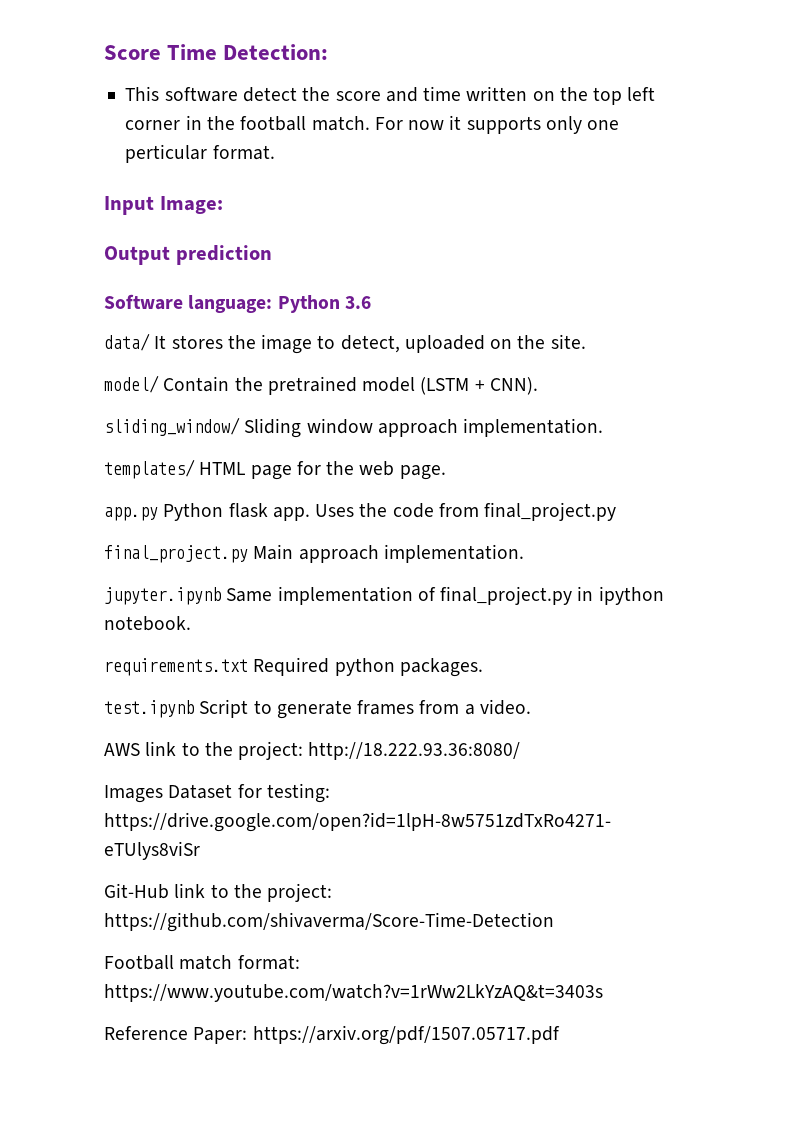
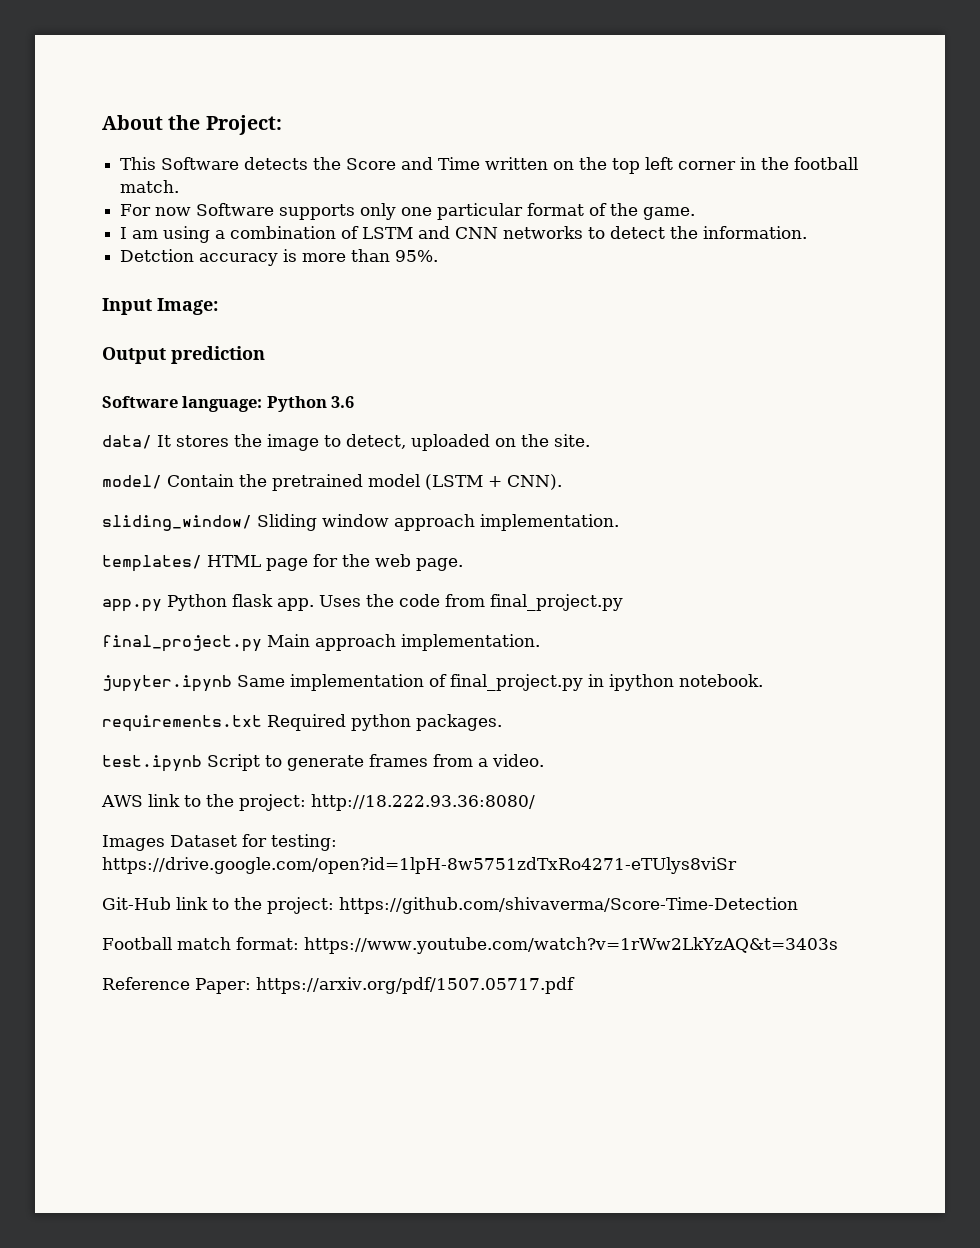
[104,44,329,60] [125,86,462,102] Score Time Detection: // This software detect the score and time -> [102,115,282,135] [120,157,481,170] About the Project: // This Software detects the Score and Time
(370, 123) none -> (180, 186) //
[449,115,462,130] it -> [196,203,275,216] Software
[125,144,275,163] perticular format. -> [437,203,696,220] [120,226,808,243] [120,249,439,266] particular format of the game. // I am using a combination of LSTM and CNN networks to detect the information. // Detction accuracy is more than 95%.

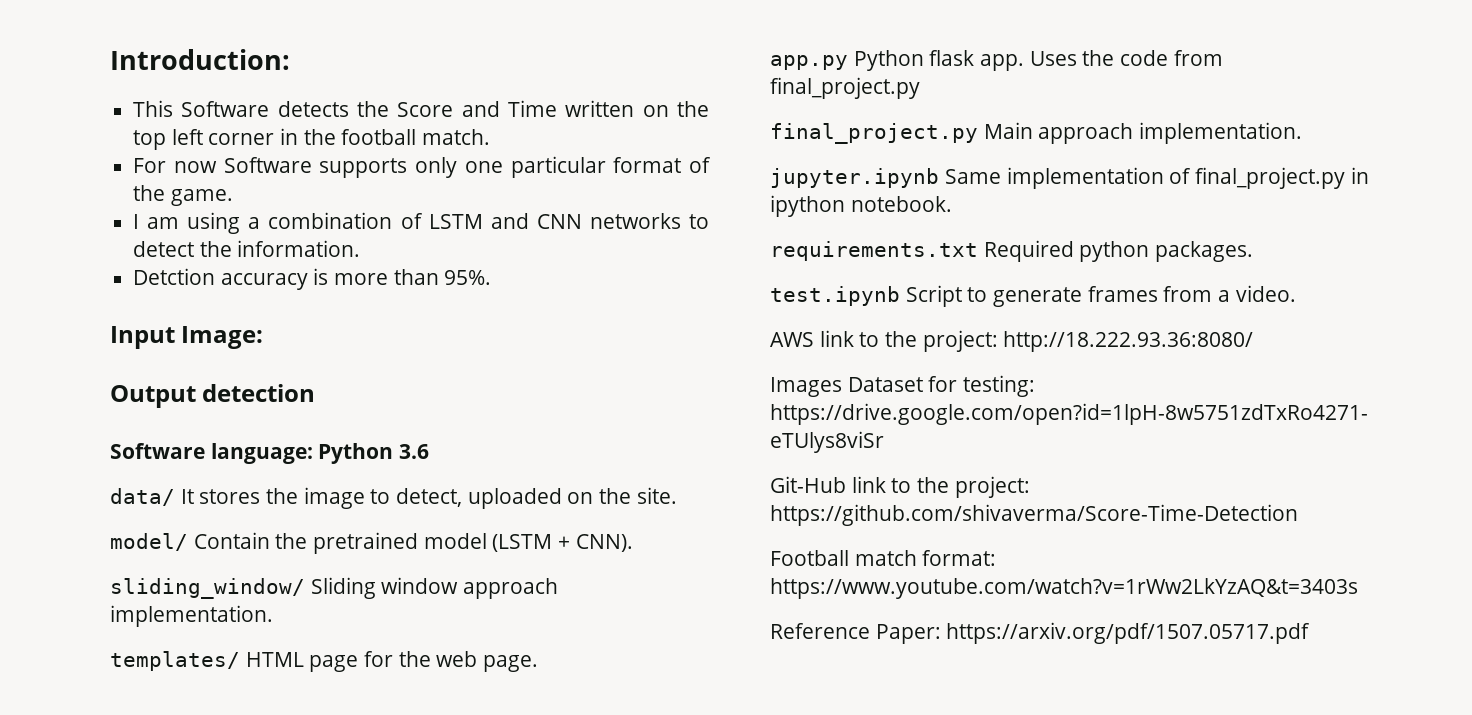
[102,115,282,135] About the Project: -> [110,49,290,70] Introduction:
[171,346,265,364] prediction -> [202,384,316,402] detection

